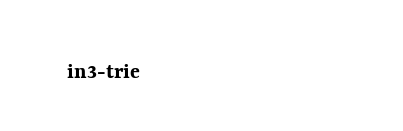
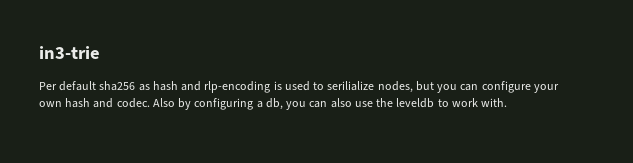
(140, 71) none -> [39,81,559,93] [39,98,508,110] // Per default sha256 as hash and rlp-encoding is used to serilialize nodes, but you can configure your own hash and codec. Also by configuring a db, you can also use the leveldb to work with.

